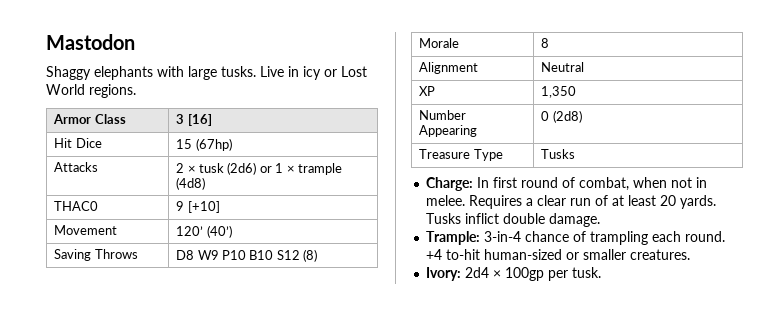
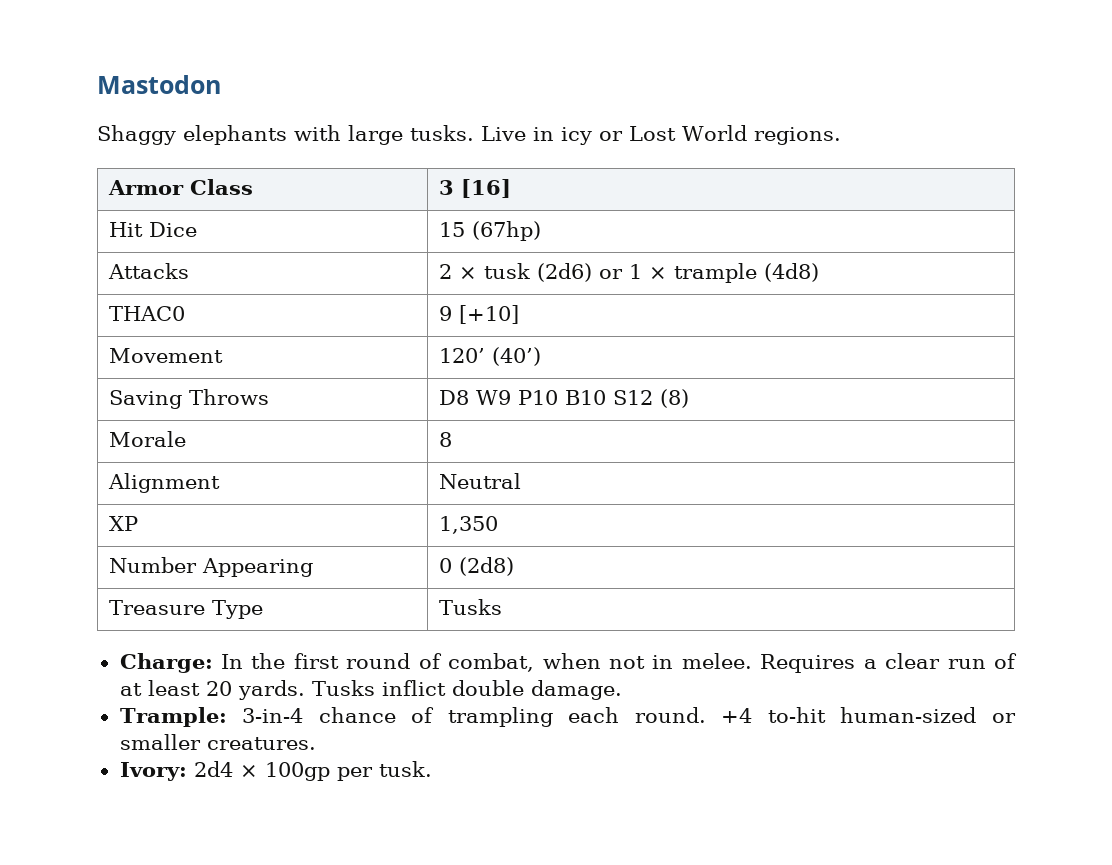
(490, 182) none -> [251,653,286,669] the

